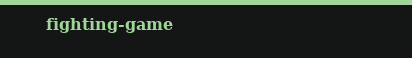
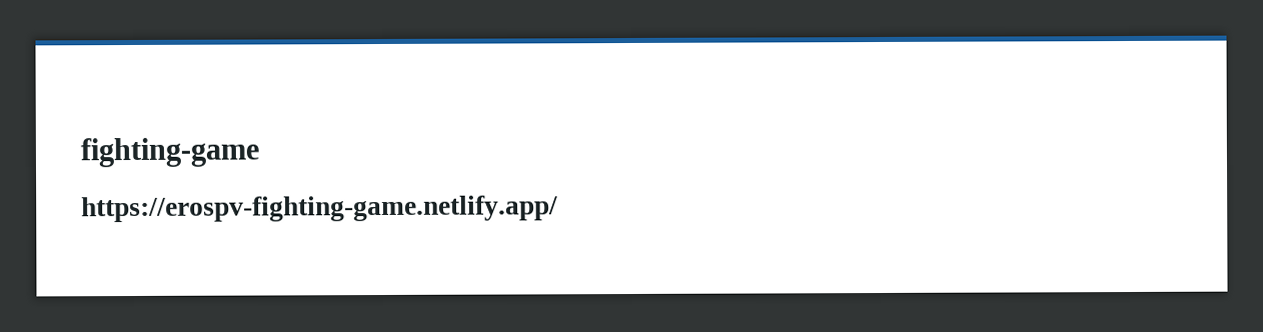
(173, 25) none -> [81,195,558,223] // https://erospv-fighting-game.netlify.app/

